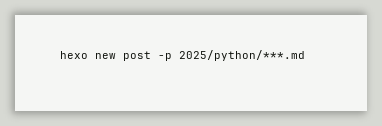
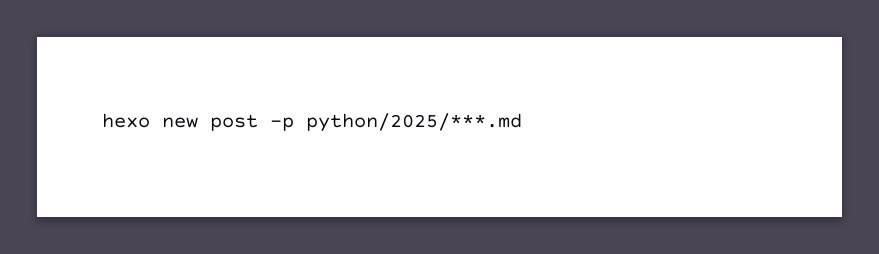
[179,50,305,61] 2025/python/***.md -> [306,113,522,132] python/2025/***.md

